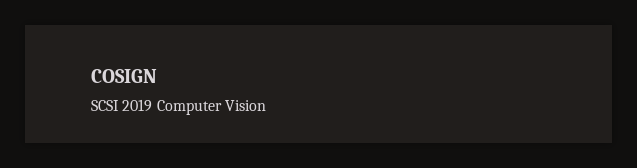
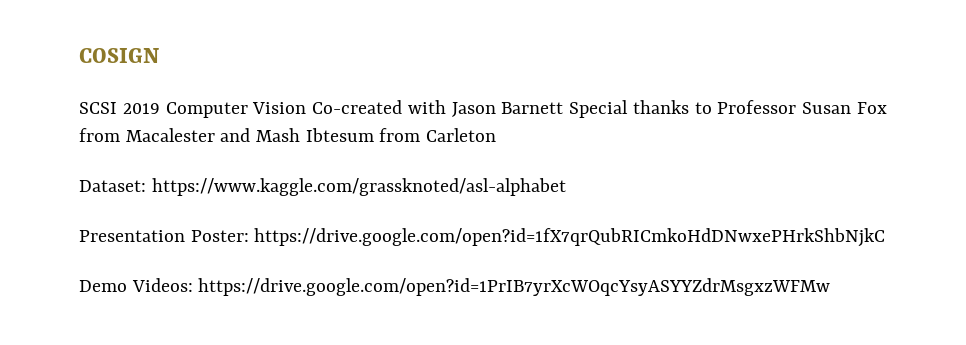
(266, 105) none -> [312,100,887,118] [79,128,497,142] [79,178,566,196] [79,228,886,247] [79,278,831,296] Co-created with Jason Barnett Special thanks to Professor Susan Fox from Macalester and Mash Ibtesum from Carleton // Dataset: https://www.kaggle.com/grassknoted/asl-alphabet // Presentation Poster: https://drive.google.com/open?id=1fX7qrQubRICmkoHdDNwxePHrkShbNjkC // Demo Videos: https://drive.google.com/open?id=1PrIB7yrXcWOqcYsyASYYZdrMsgxzWFMw

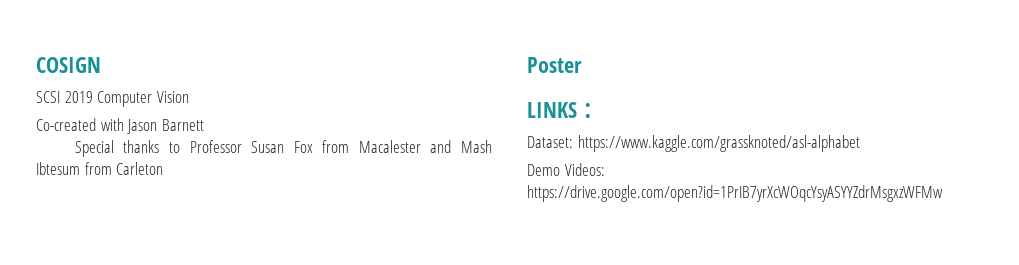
(307, 108) none -> (189, 97) //
(564, 108) none -> (204, 125) //
(497, 135) none -> [527,57,582,73] [527,102,599,118] // Poster // LINKS：
[79,228,886,247] // Presentation Poster: https://drive.google.com/open?id=1fX7qrQubRICmkoHdDNwxePHrkShbNjkC -> (860, 143) none

